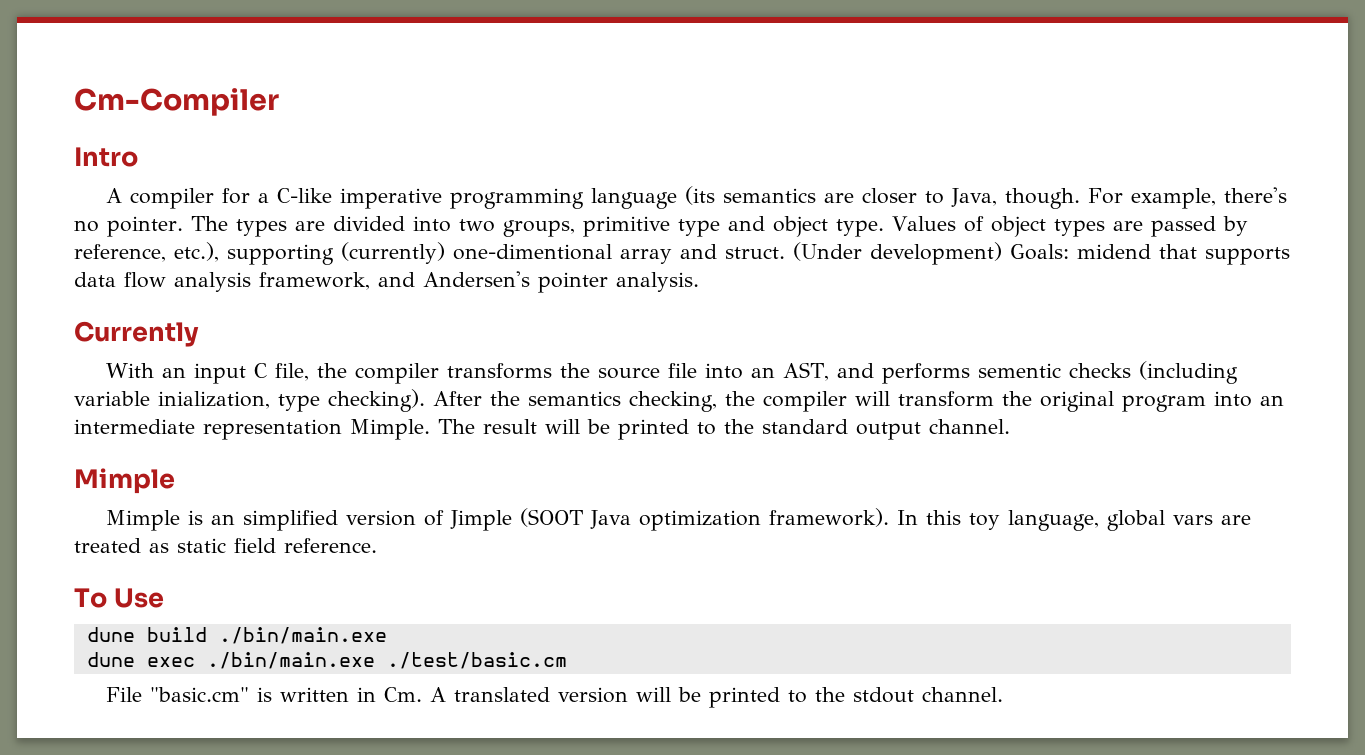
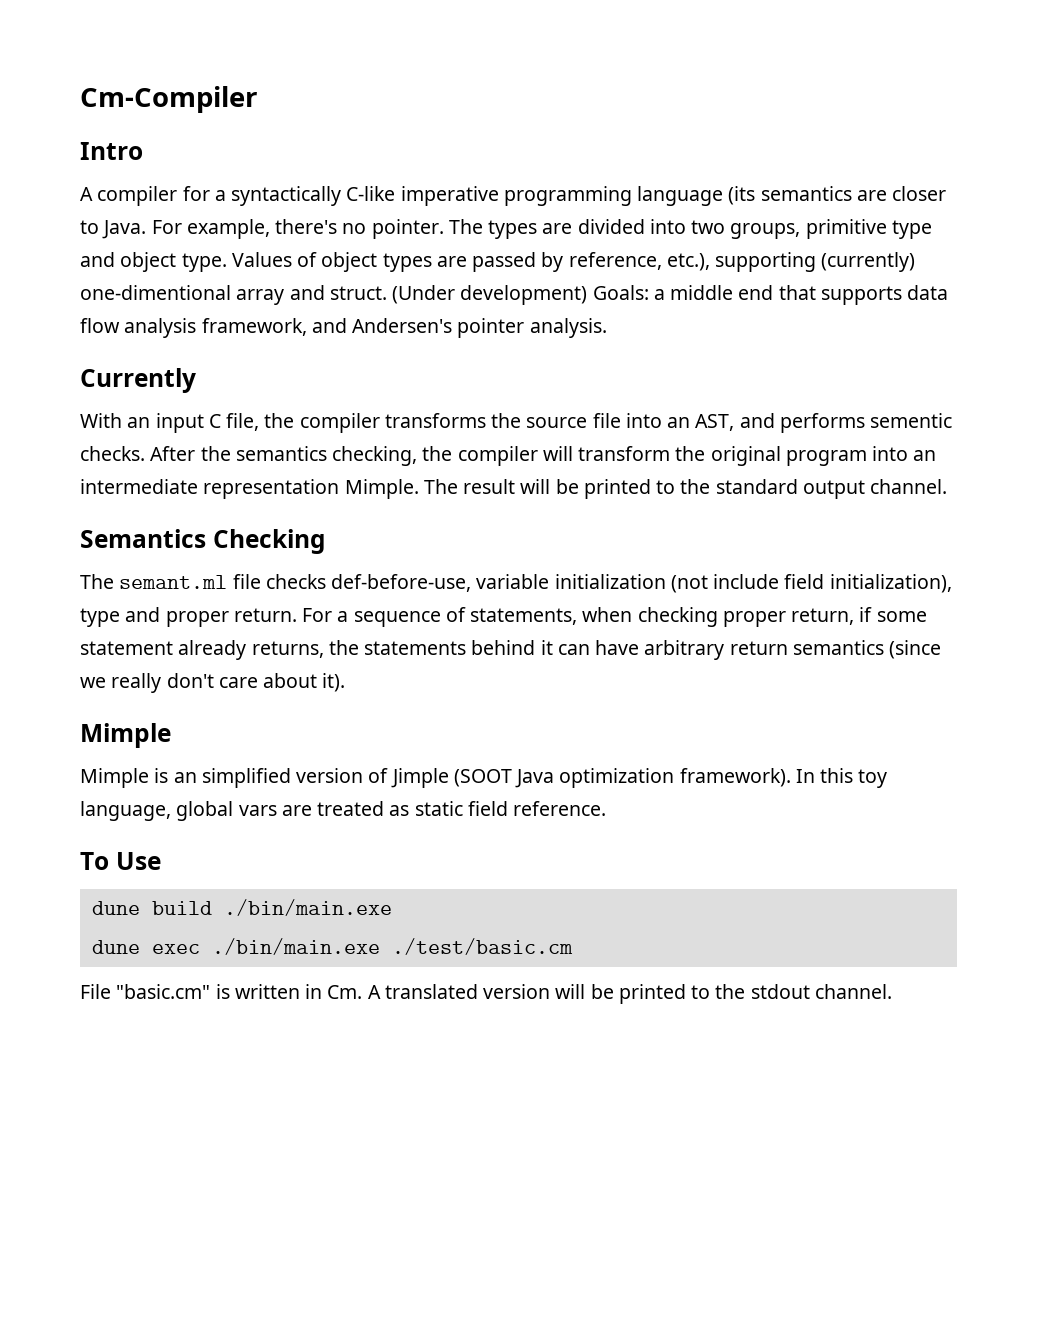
(270, 198) none -> [231,186,342,206] syntactically
[951,188,1081,209] Java, though. -> [102,220,147,239] Java.
[1077,244,1151,259] midend -> [653,285,774,300] a middle end
[1069,361,1239,384] [74,389,425,412] checks (including variable inialization, type checking). -> [80,446,145,461] checks.
(1010, 426) none -> [80,529,326,554] [80,574,952,593] [80,607,927,627] [80,640,942,660] [80,673,346,693] // Semantics Checking // The semant.ml file checks def-before-use, variable initialization (not include field initialization), type and proper return. For a sequence of statements, when checking proper return, if some statement already returns, the statements behind it can have arbitrary return semantics (since we really don't care about it).

